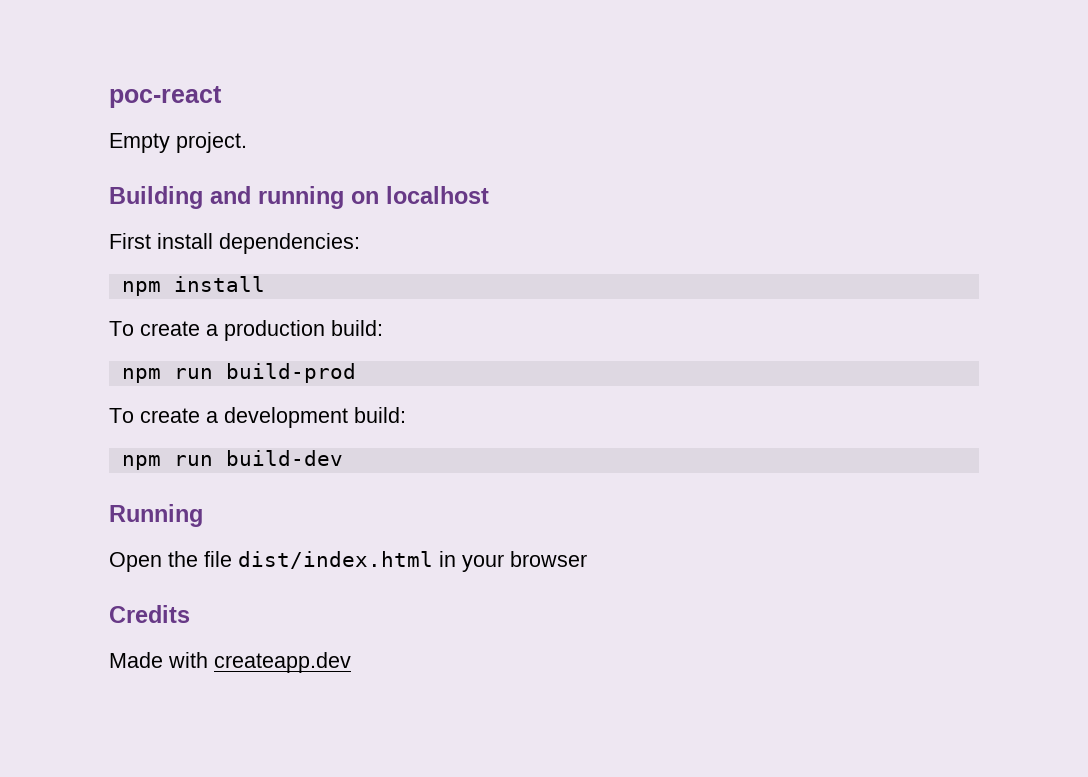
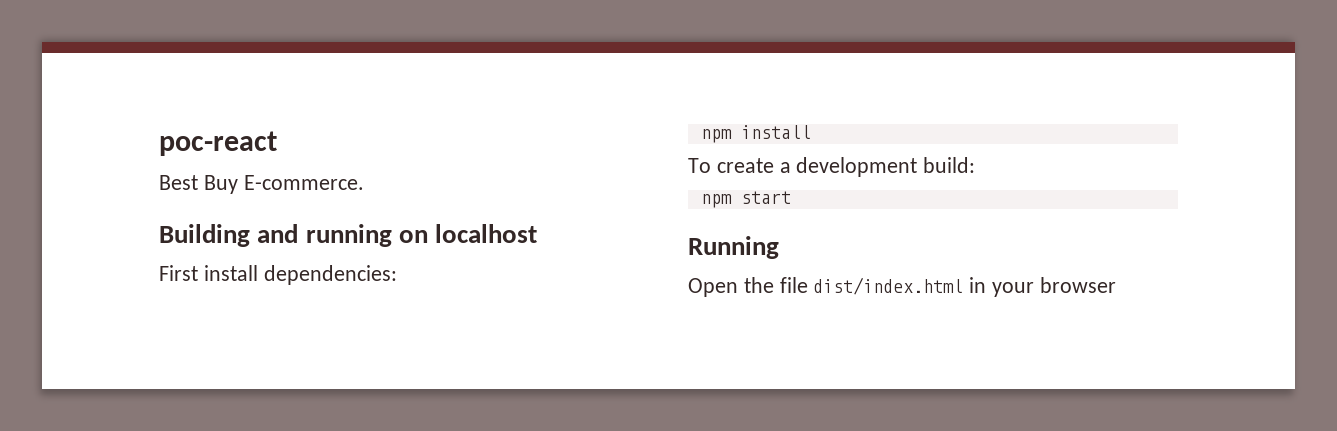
[109,132,247,153] Empty project. -> [159,175,364,194] Best Buy E-commerce.
[109,320,383,341] [121,363,356,383] // To create a production build: // npm run build-prod -> (811, 132) none
[173,450,343,466] run build-dev -> [740,191,791,204] start
[109,605,190,623] [109,652,351,673] // Credits // Made with createapp.dev -> (1116, 285) none

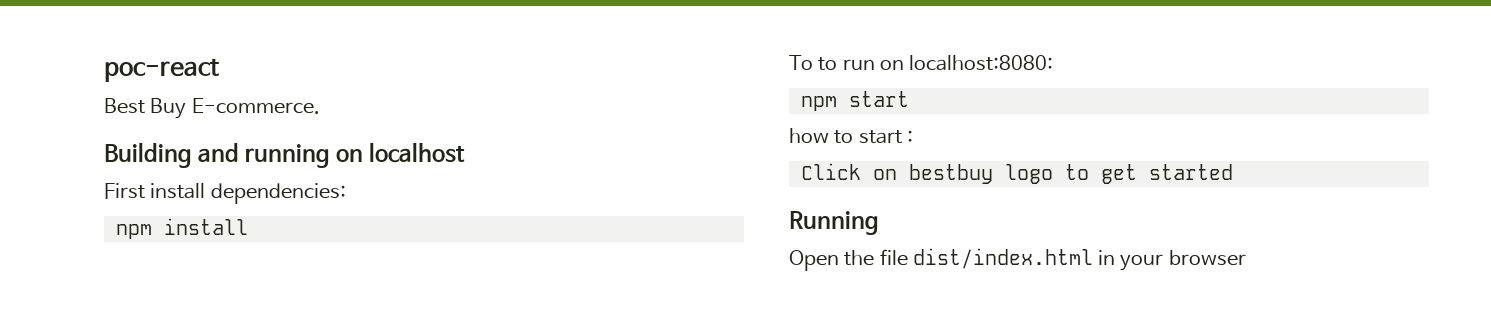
[716,157,976,177] [700,191,791,208] create a development build: // npm start -> [818,55,1054,71] [800,91,909,111] [789,128,913,144] [800,163,1233,184] to run on localhost:8080: // npm start // how to start : // Click on bestbuy logo to get started

